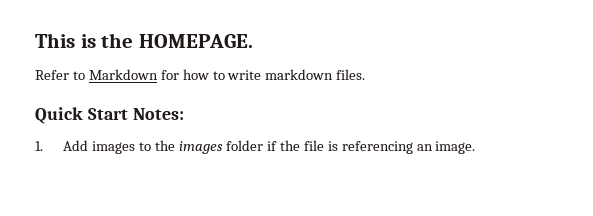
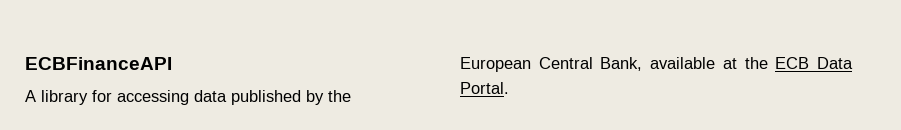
[35,33,253,48] [35,69,366,80] [35,107,184,124] [35,140,476,154] This is the HOMEPAGE. // Refer to Markdown for how to write markdown files. // Quick Start Notes: // 1. Add images to the images folder if the file is referencing an image. -> [25,57,172,70] [25,90,351,105] [460,57,853,72] [460,82,509,94] ECBFinanceAPI // A library for accessing data published by the European Central Bank, available at the ECB Data Portal.

